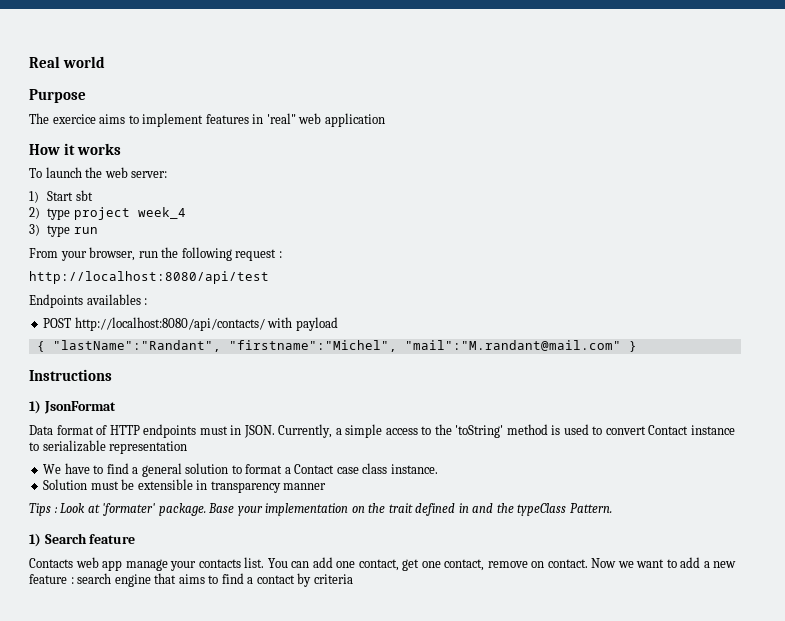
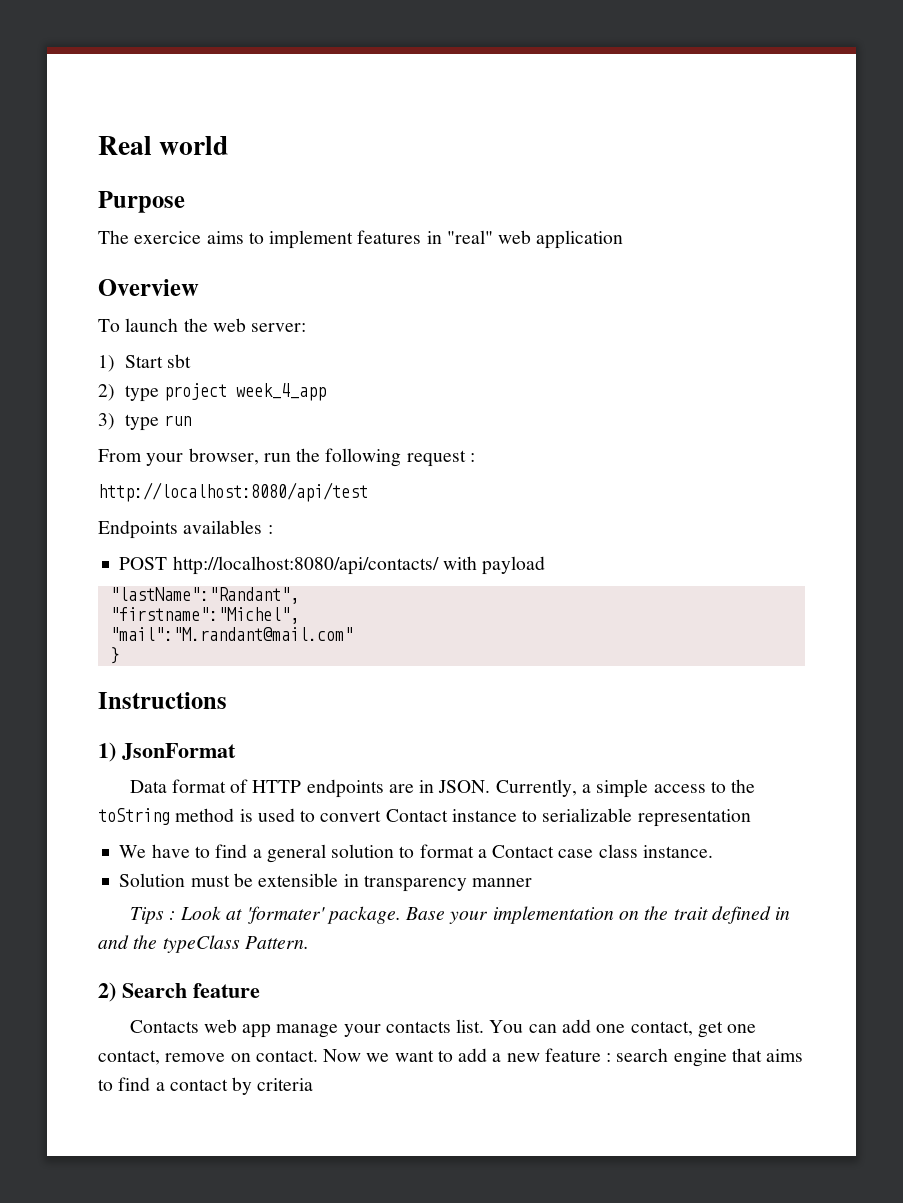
[266,113,296,124] 'real" -> [446,230,493,244] "real"
[29,143,121,155] How it works -> [98,279,199,296] Overview
[137,207,186,219] week_4 -> [236,383,327,401] week_4_app
[36,341,45,352] { -> (546, 565) none
(221, 346) none -> (299, 595) //
(397, 346) none -> (299, 615) //
(621, 345) none -> (353, 634) //
[199,426,228,435] must -> [388,784,414,793] are
[455,425,504,438] 'toString' -> [98,808,170,825] toString
[29,533,41,547] 1) -> [98,982,116,1002] 2)

